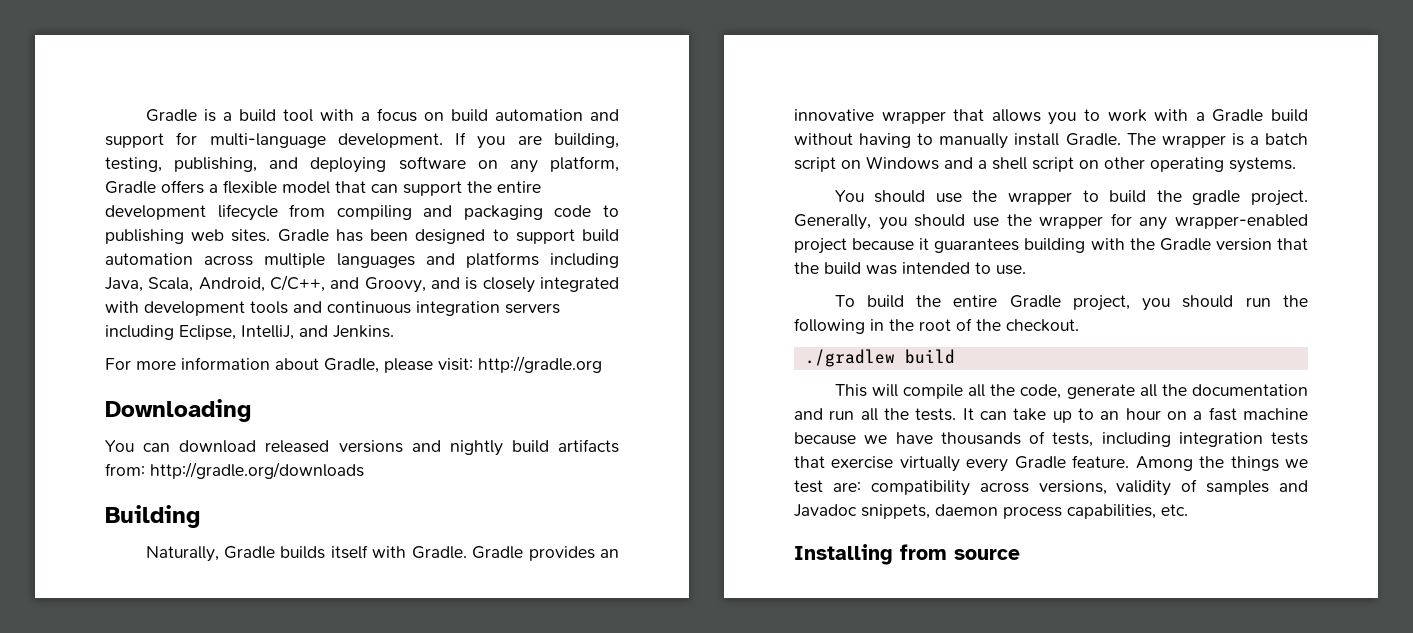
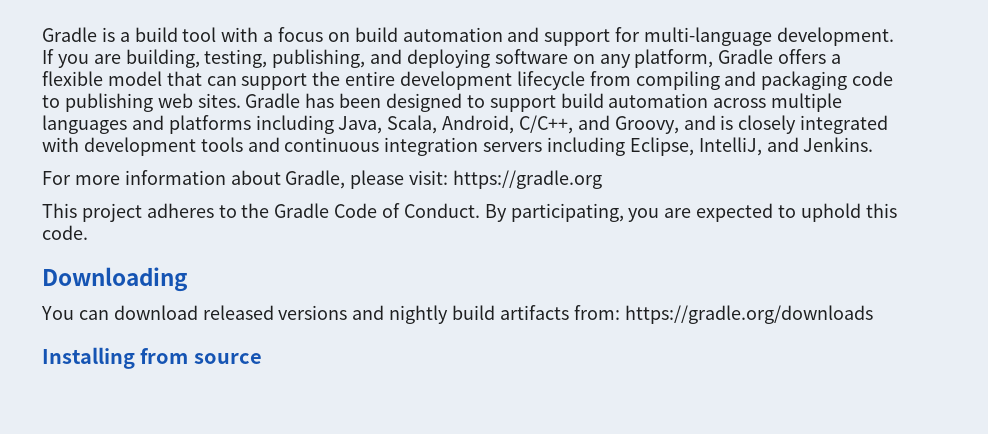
[478,356,602,373] http://gradle.org -> [453,170,603,189] [42,203,897,222] [42,225,88,240] https://gradle.org // This project adheres to the Gradle Code of Conduct. By participating, you are expected to uphold this code.
[150,462,364,479] [105,505,200,528] [145,545,619,562] [794,109,1308,125] [794,133,1308,149] [794,156,1296,173] [834,190,1308,206] [794,213,1308,230] [794,238,1308,254] [794,262,1026,275] [834,295,1308,311] [794,318,1079,334] [804,349,955,367] [834,384,1308,399] [794,407,1308,423] [794,431,1308,447] [794,455,1308,472] [794,479,1308,496] [794,504,1188,519] http://gradle.org/downloads // Building // Naturally, Gradle builds itself with Gradle. Gradle provides an innovative wrapper that allows you to work with a Gradle build without having to manually install Gradle. The wrapper is a batch script on Windows and a shell script on other operating systems. // You should use the wrapper to build the gradle project. Generally, you should use the wrapper for any wrapper-enabled project because it guarantees building with the Gradle version that the build was intended to use. // To build the entire Gradle project, you should run the following in the root of the checkout. // ./gradlew build // This will compile all the code, generate all the documentation and run all the tests. It can take up to an hour on a fast machine because we have thousands of tests, including integration tests that exercise virtually every Gradle feature. Among the things we test are: compatibility across versions, validity of samples and Javadoc snippets, daemon process capabilities, etc. -> [624,305,873,324] https://gradle.org/downloads

